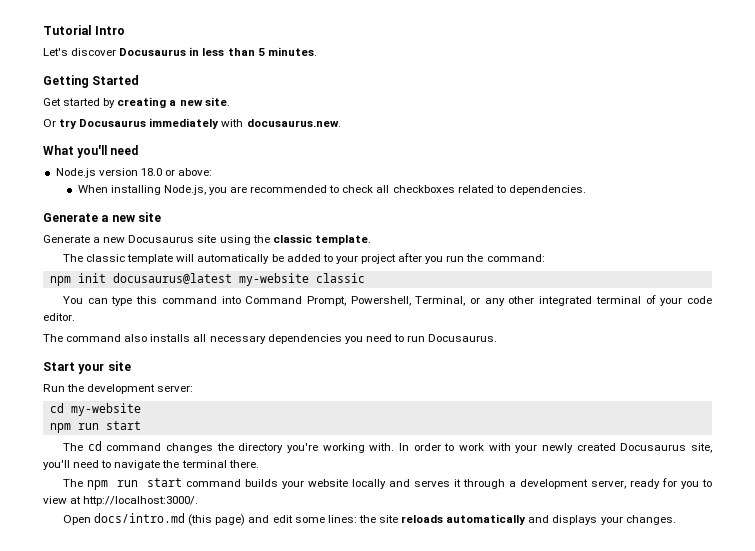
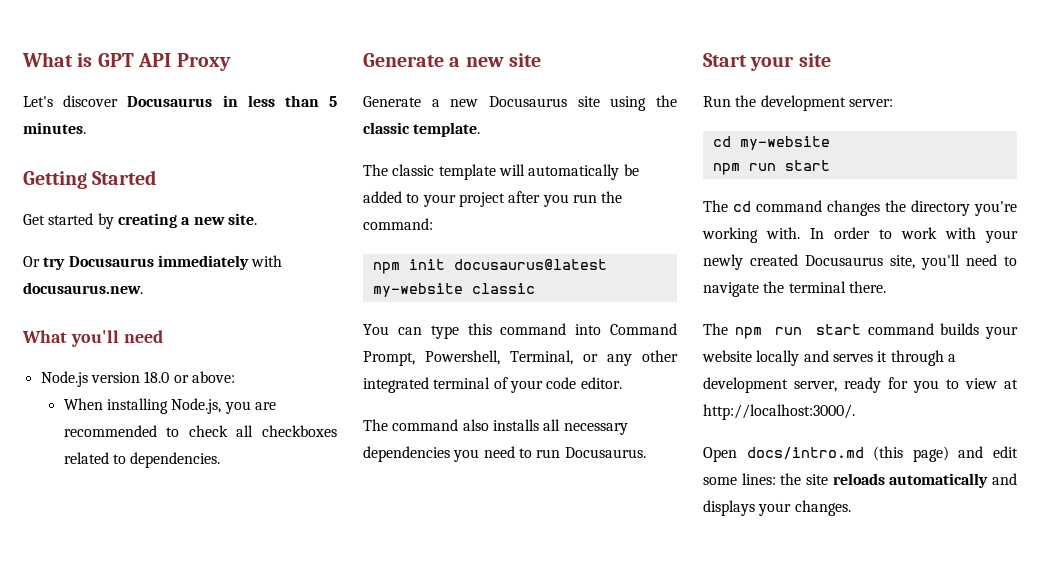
[43,25,126,35] Tutorial Intro -> [22,52,231,71] What is GPT API Proxy

